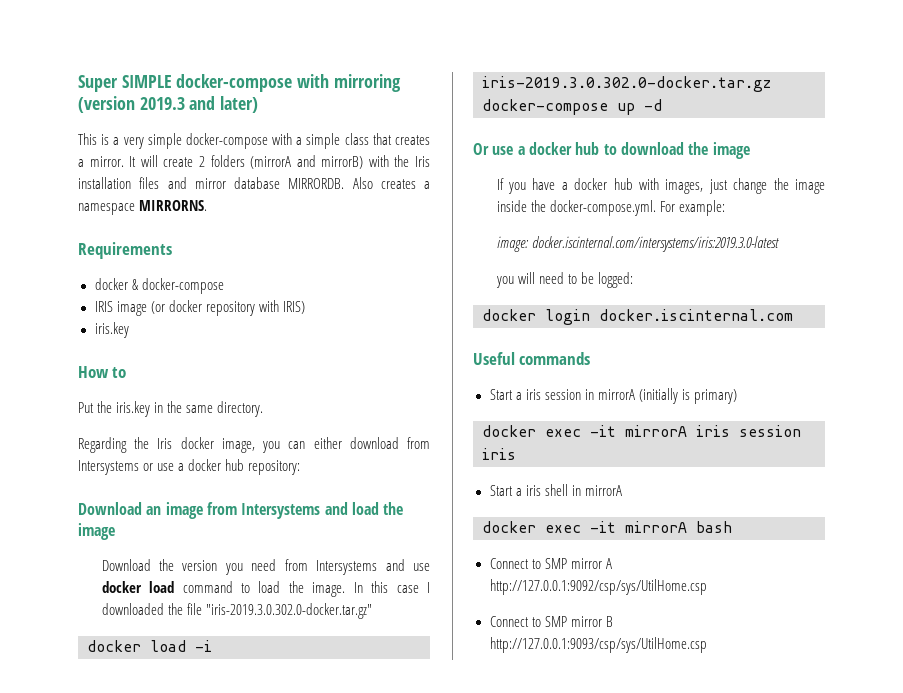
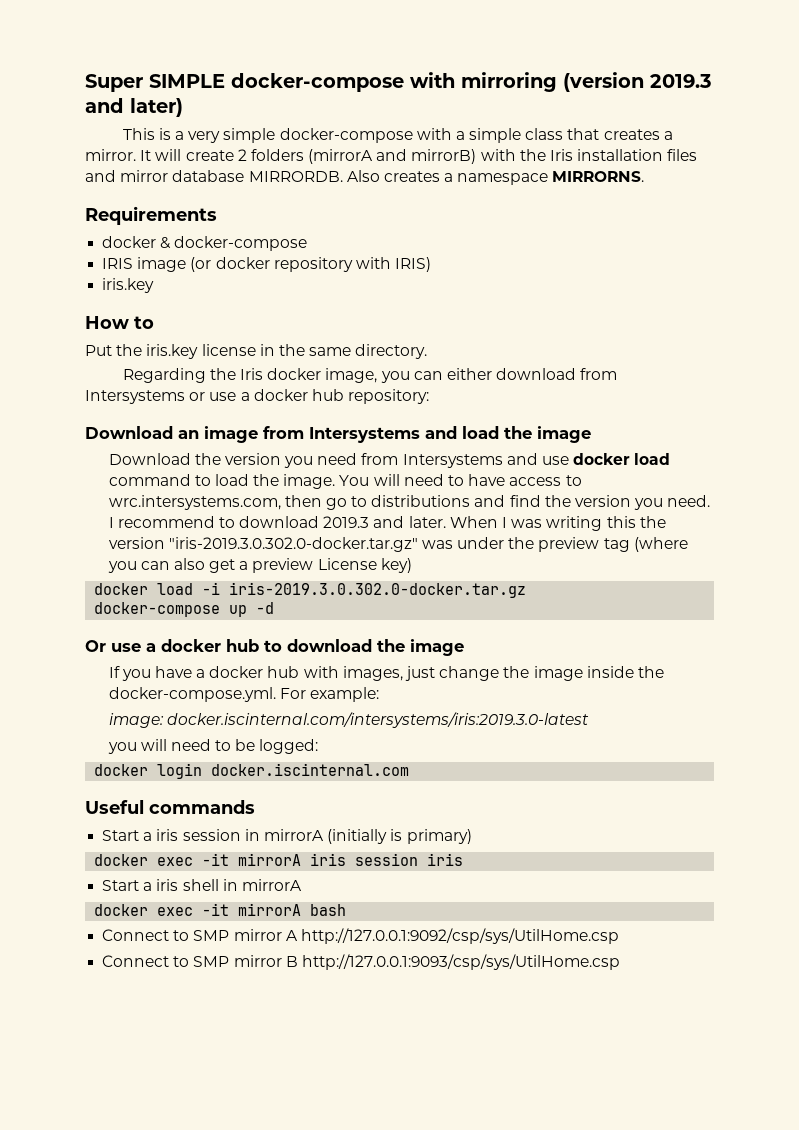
(151, 409) none -> [201,344,256,356] license
[353,581,431,593] [101,603,372,619] In this case I downloaded the file "iris-2019.3.0.302.0-docker.tar.gz" -> [339,474,582,486] [108,495,711,510] [108,516,666,531] [108,537,688,552] [107,558,412,573] You will need to have access to wrc.intersystems.com, then go to distributions and find the version you need. I recommend to download 2019.3 and later. When I was writing this the version "iris-2019.3.0.302.0-docker.tar.gz" was under the preview tag (where you can also get a preview License key)

